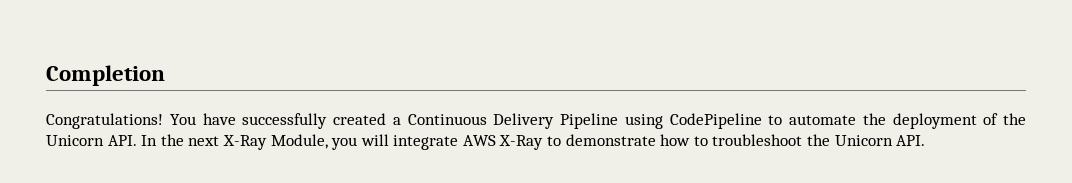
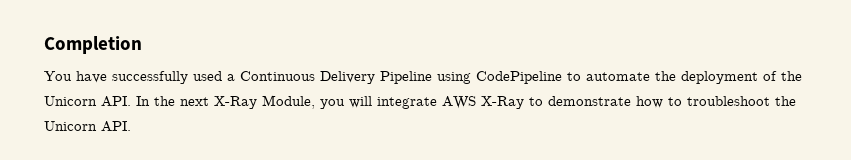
[46,113,163,129] Congratulations! -> (142, 45) none
[333,113,386,125] created -> [193,71,222,81] used

